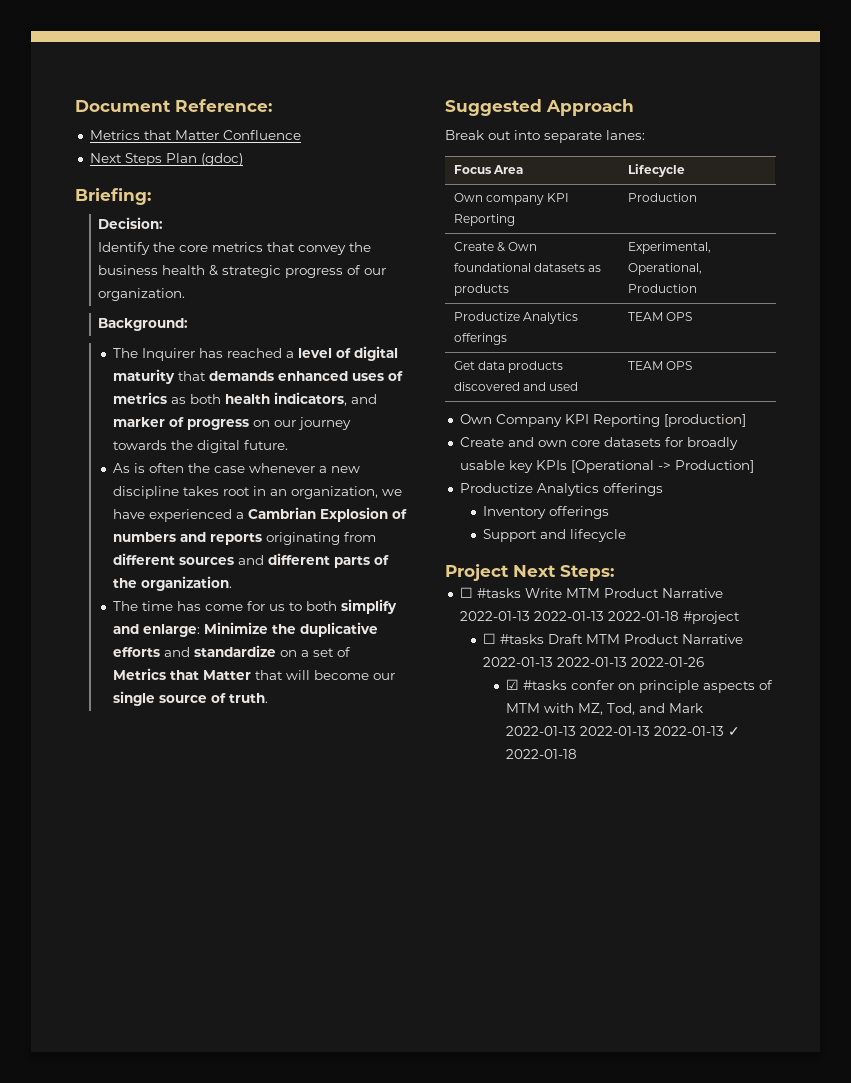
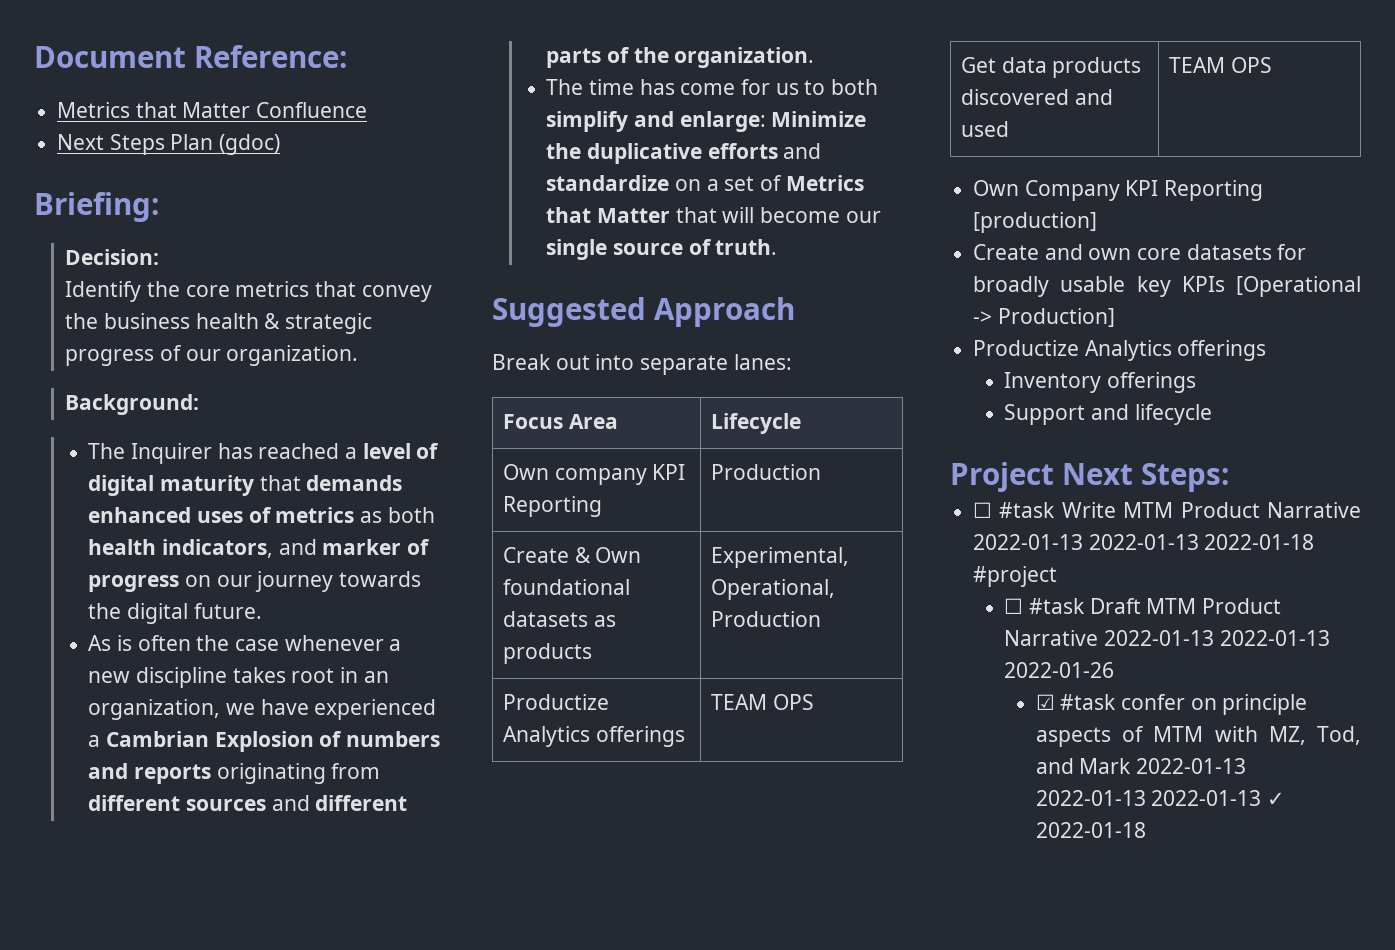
[476,588,521,598] #tasks -> [999,502,1056,518] #task
[499,634,544,644] #tasks -> [1029,598,1086,614] #task
[522,680,567,690] #tasks -> [1060,694,1117,710] #task

